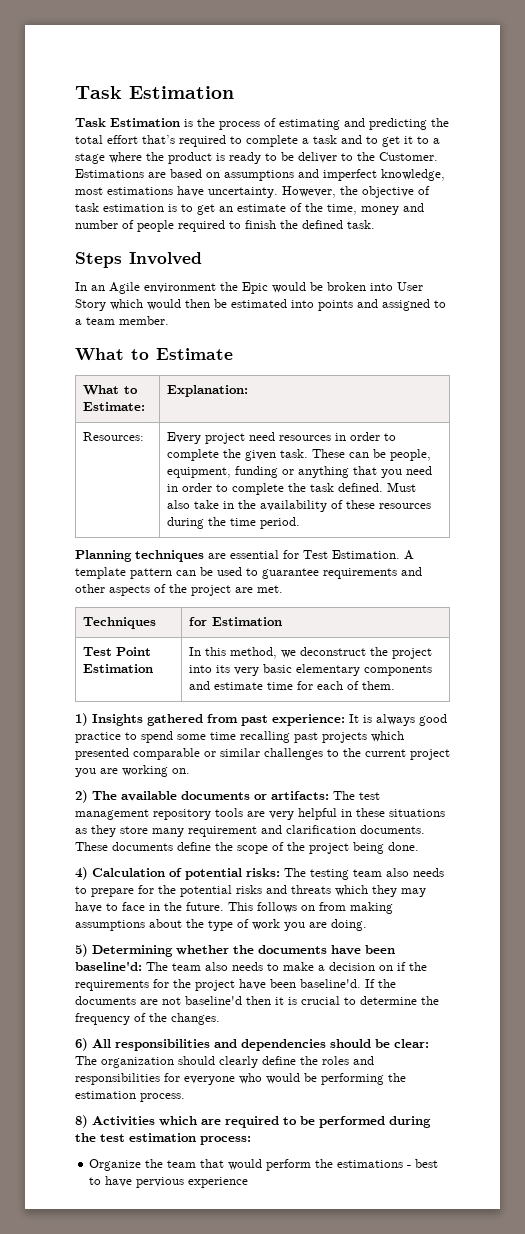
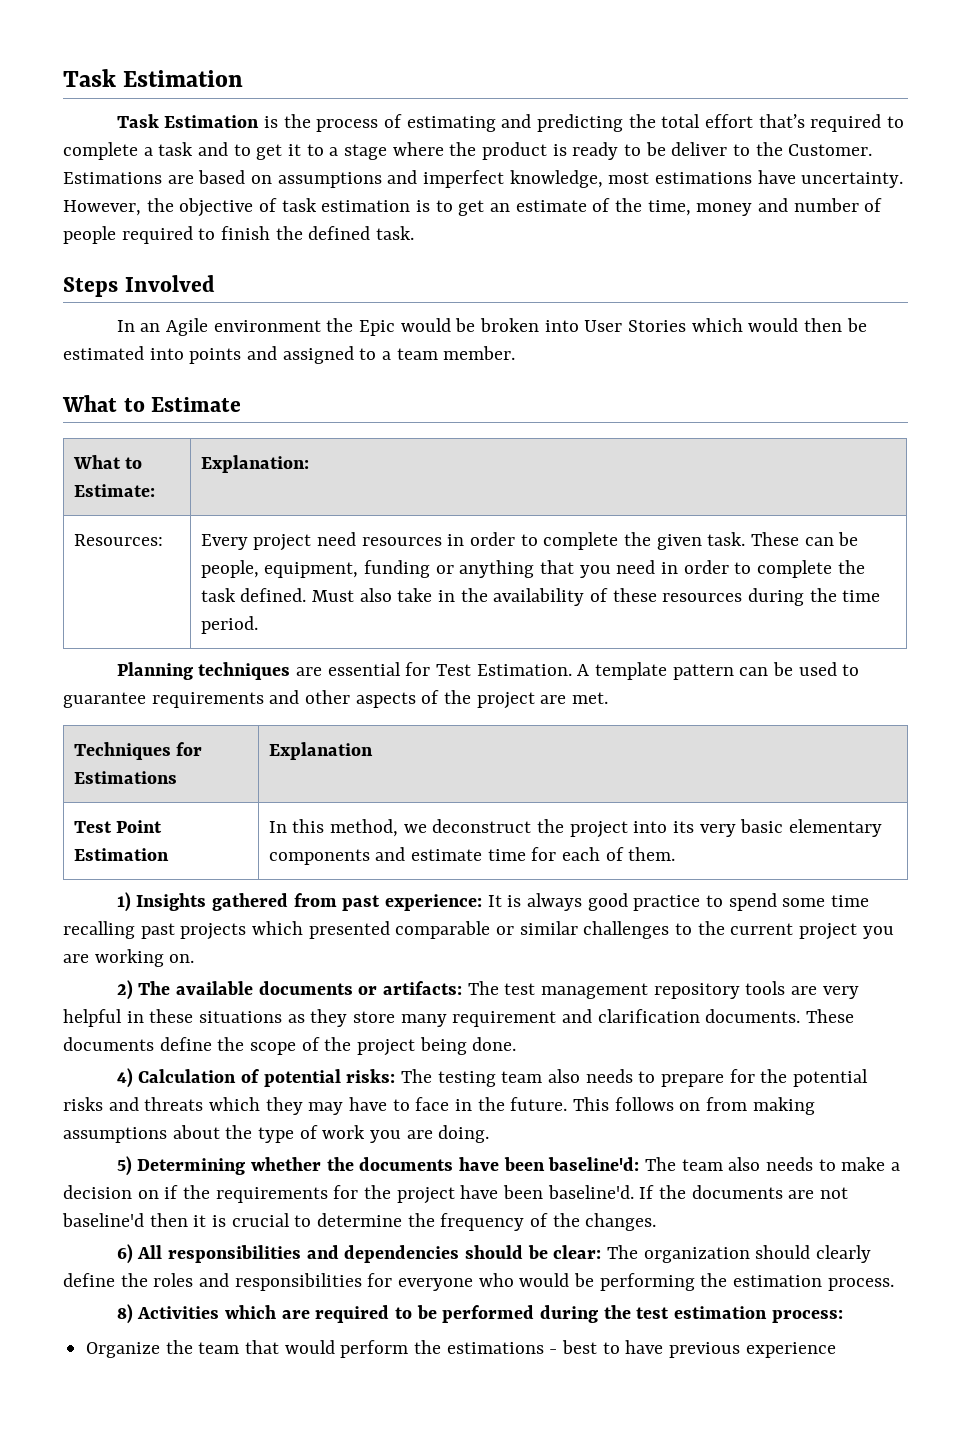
[75,299,106,311] Story -> [628,320,687,332] Stories
[189,617,283,626] | for Estimation -> [176,742,203,756] [73,771,177,784] [268,742,373,760] for Estimations | Explanation
[136,1177,185,1188] pervious -> [669,1342,741,1358] previous

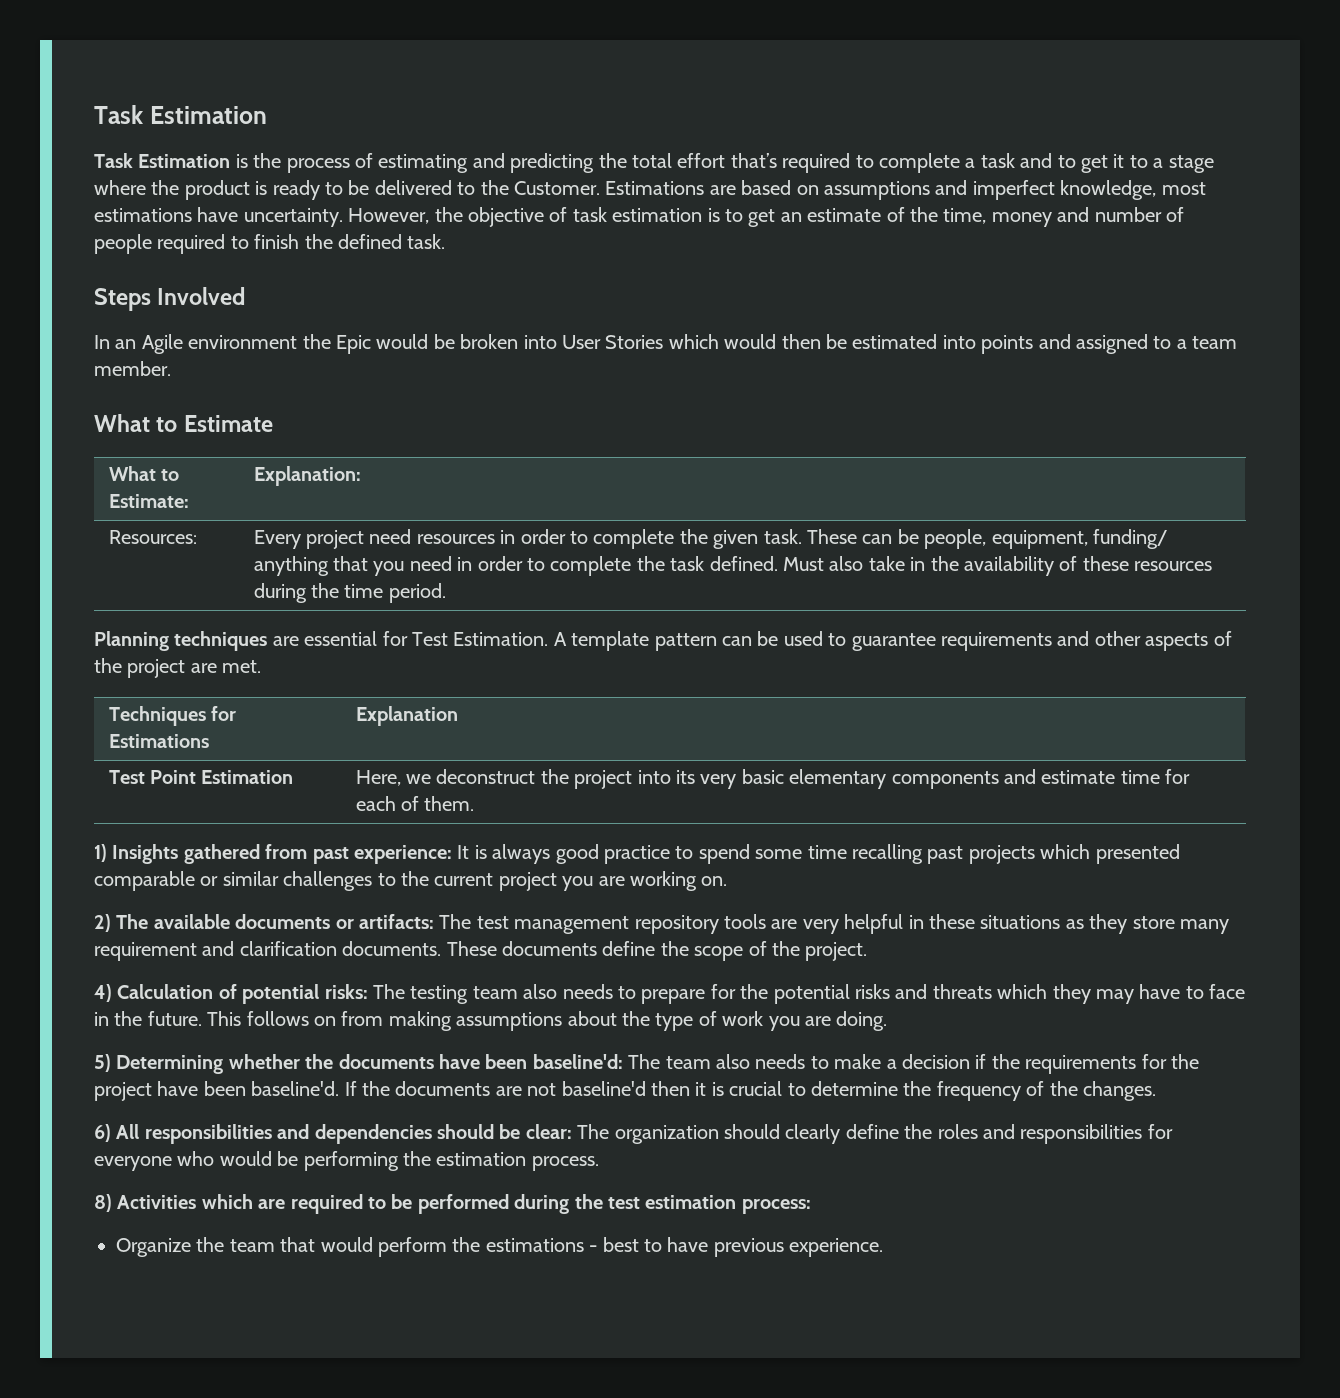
[671,142,728,156] deliver -> [374,180,452,195] delivered
[364,560,454,578] funding or -> [1093,529,1169,549] funding/
[268,819,399,837] In this method, -> [355,770,401,786] Here,
[357,1037,517,1056] project being done. -> [805,942,868,961] project.
[137,1190,159,1199] on -> (970, 1061) none
[745,1342,836,1358] experience -> [789,1238,884,1257] experience.

